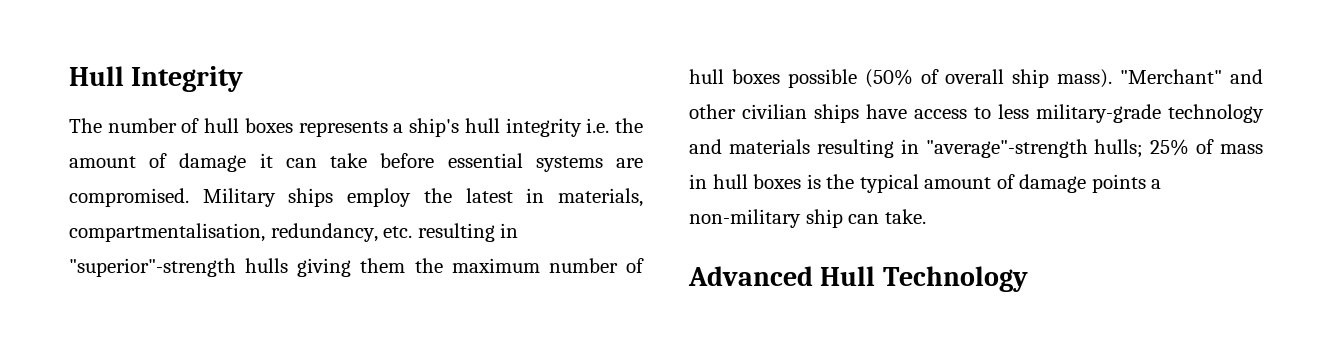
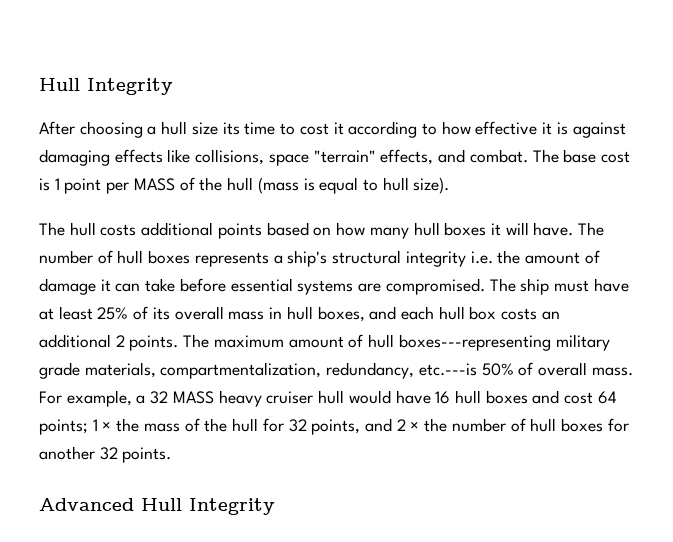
(244, 79) none -> [39,121,626,138] [39,149,630,166] [39,177,450,194] [39,222,574,239] After choosing a hull size its time to cost it according to how effective it is against damaging effects like collisions, space "terrain" effects, and combat. The base cost is 1 point per MASS of the hull (mass is equal to hull size). // The hull costs additional points based on how many hull boxes it will have.
[464,118,500,133] hull -> [332,250,402,264] structural
[202,188,643,207] [69,223,519,242] [69,258,644,277] [689,69,1263,88] [689,104,1264,123] [689,139,1263,158] [689,174,1162,193] [689,209,926,228] Military ships employ the latest in materials, compartmentalisation, redundancy, etc. resulting in "superior"-strength hulls giving them the maximum number of hull boxes possible (50% of overall ship mass). "Merchant" and other civilian ships have access to less military-grade technology and materials resulting in "average"-strength hulls; 25% of mass in hull boxes is the typical amount of damage points a non-military ship can take. -> [489,278,629,295] [39,306,560,322] [39,334,610,351] [39,362,633,379] [39,390,617,407] [39,418,629,435] [39,446,172,463] The ship must have at least 25% of its overall mass in hull boxes, and each hull box costs an additional 2 points. The maximum amount of hull boxes---representing military grade materials, compartmentalization, redundancy, etc.---is 50% of overall mass. For example, a 32 MASS heavy cruiser hull would have 16 hull boxes and cost 64 points; 1 × the mass of the hull for 32 points, and 2 × the number of hull boxes for another 32 points.
[882,266,1028,292] Technology -> [189,498,275,515] Integrity

